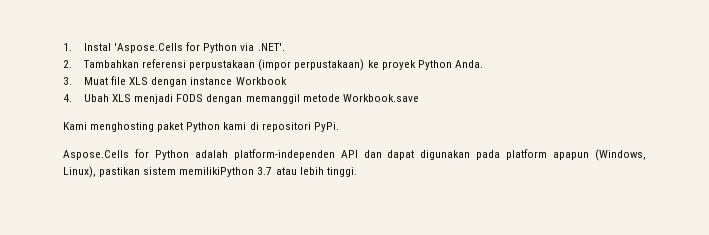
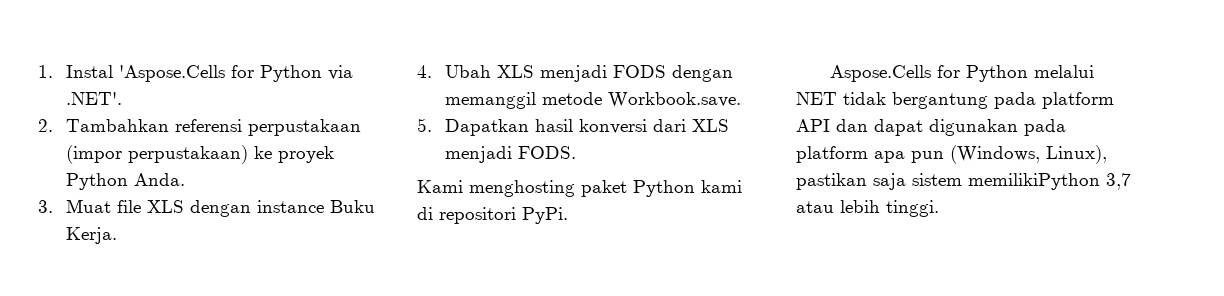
[235,77,287,85] Workbook -> [330,200,376,213] [66,227,118,244] Buku Kerja.
[342,94,419,102] Workbook.save -> [608,92,742,108] [417,118,730,136] [445,146,577,163] Workbook.save. // 5. Dapatkan hasil konversi dari XLS menjadi FODS.
[194,149,335,160] adalah platform-independen -> [1034,65,1095,78] [796,92,1114,109] melalui NET tidak bergantung pada platform
[553,152,590,160] apapun -> [874,151,944,163] apa pun
(141, 172) none -> [873,173,906,190] saja
[257,167,273,175] 3.7 -> [1106,173,1131,190] 3,7

